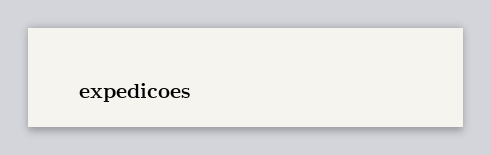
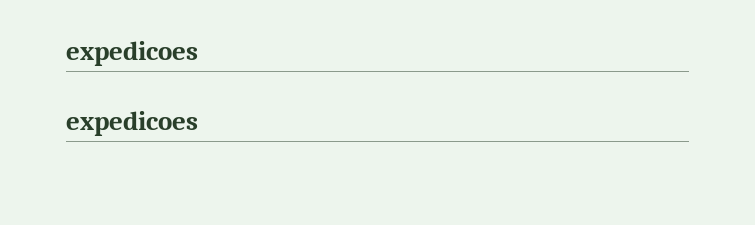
[79,83,191,102] expedicoes -> [66,41,198,66] [66,111,198,136] expedicoes // expedicoes

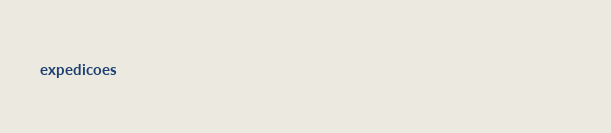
[66,41,198,66] [66,111,198,136] expedicoes // expedicoes -> [40,64,117,78] expedicoes

